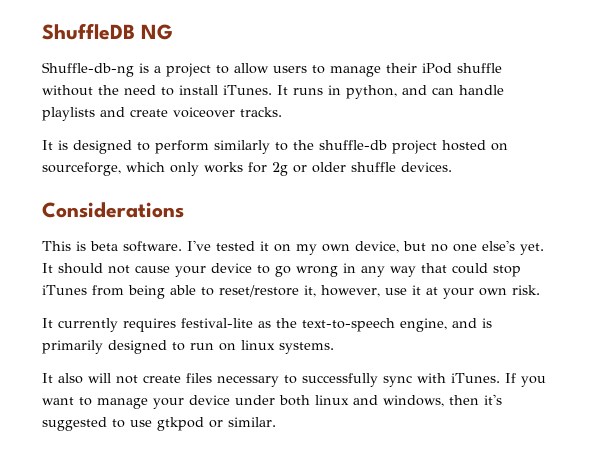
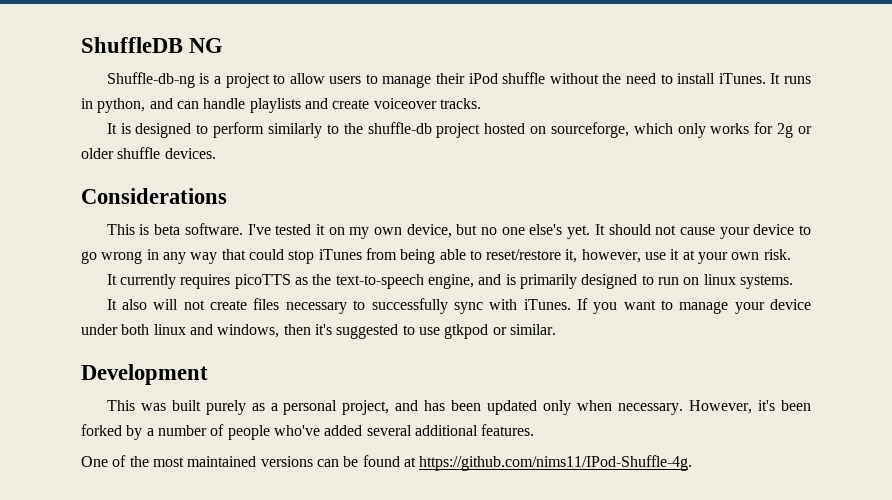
[181,318,253,328] festival-lite -> [234,274,291,289] picoTTS
(276, 422) none -> [81,364,208,385] [106,400,811,415] [81,424,535,440] [81,455,693,471] // Development // This was built purely as a personal project, and has been updated only when necessary. However, it's been forked by a number of people who've added several additional features. // One of the most maintained versions can be found at https://github.com/nims11/IPod-Shuffle-4g.

